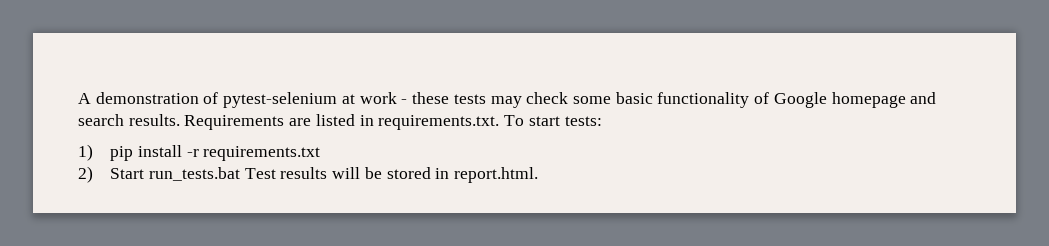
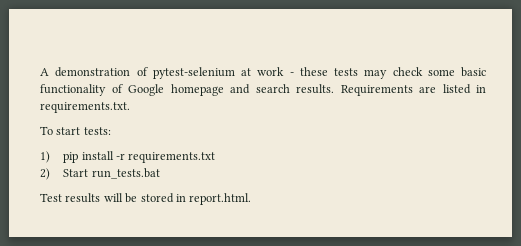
(500, 122) none -> (130, 107) //
(241, 174) none -> (160, 173) //

